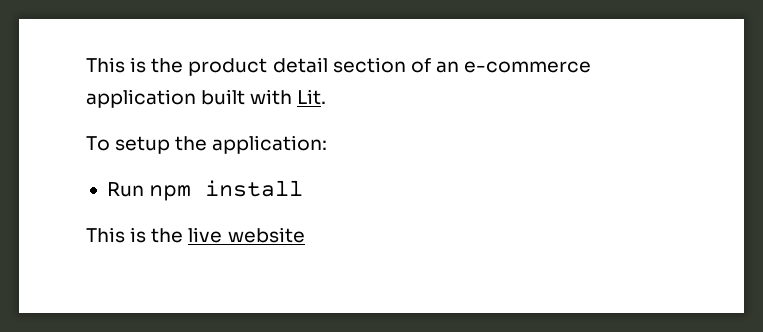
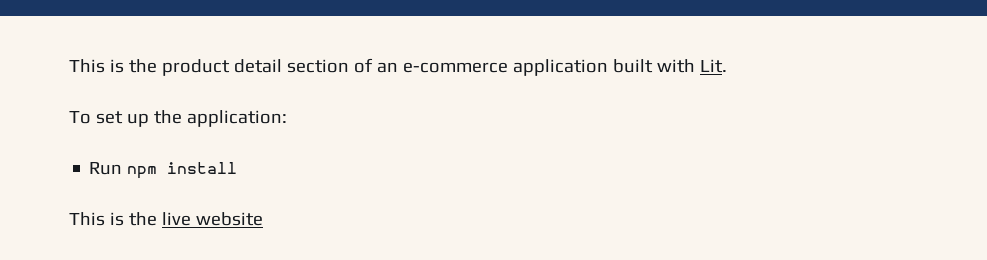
[115,136,171,154] setup -> [95,111,149,127] set up

